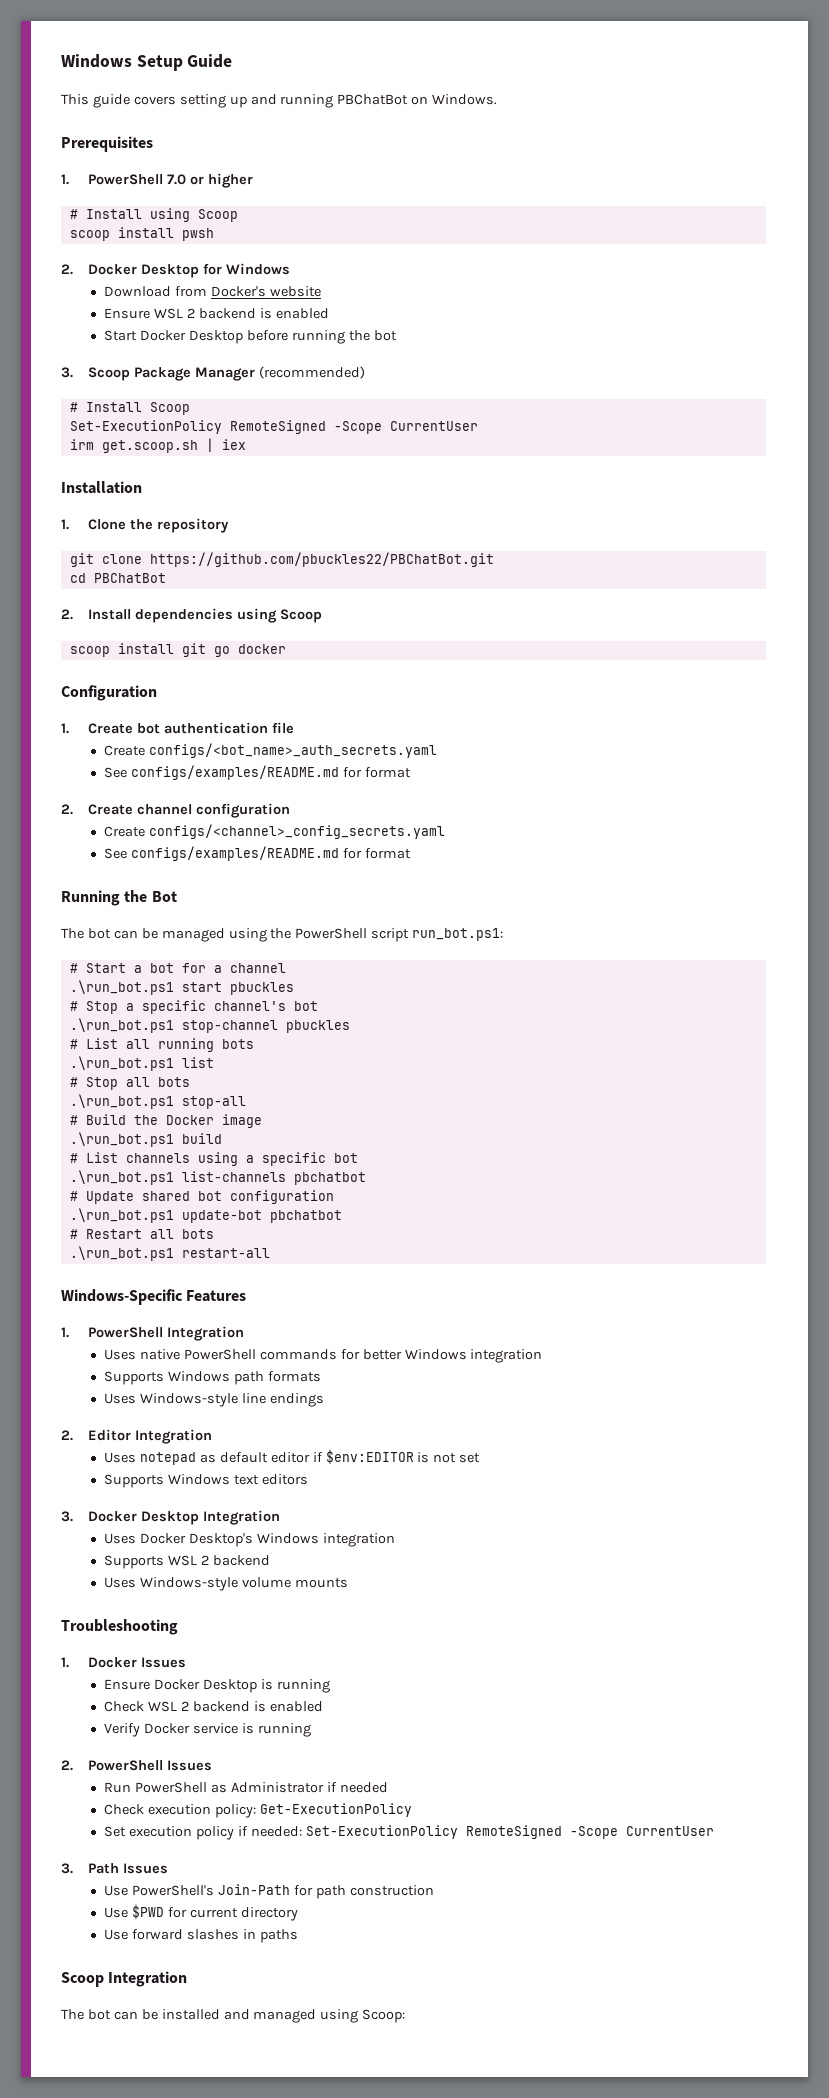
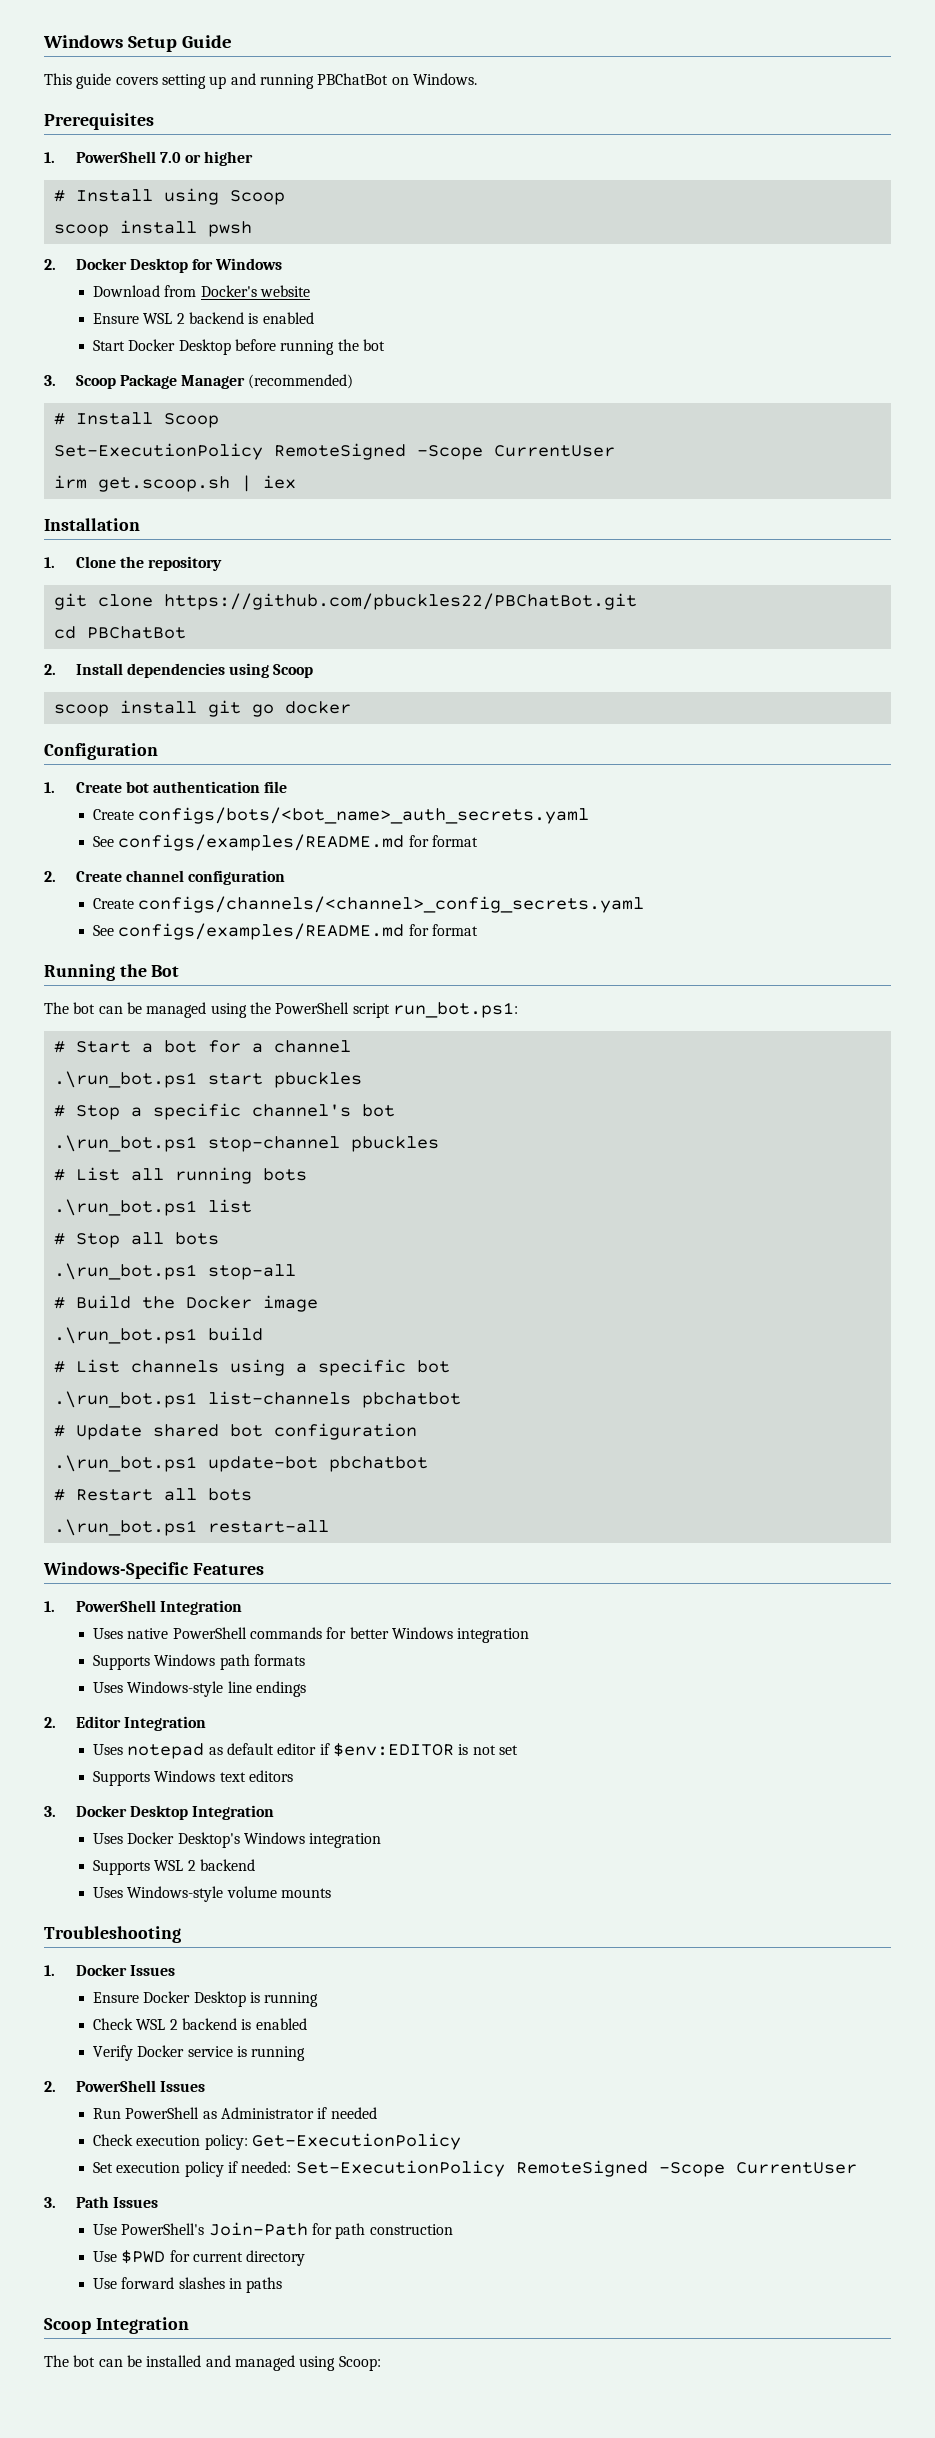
[148,743,437,758] configs/<bot_name>_auth_secrets.yaml -> [138,807,590,824] configs/bots/<bot_name>_auth_secrets.yaml
[148,824,445,839] configs/<channel>_config_secrets.yaml -> [138,896,645,913] configs/channels/<channel>_config_secrets.yaml

